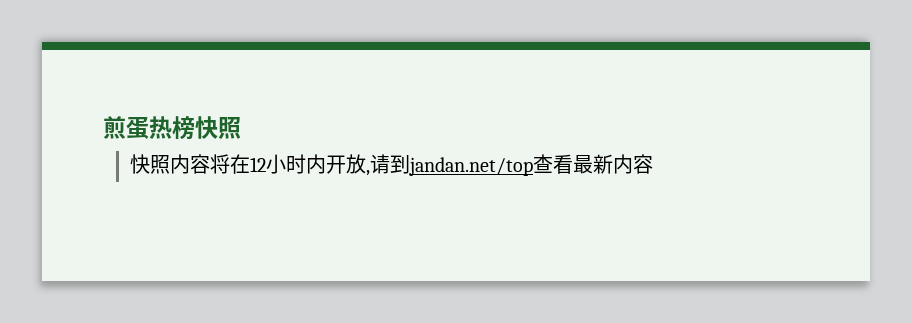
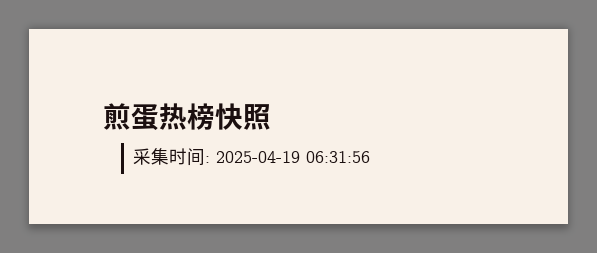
[129,154,653,176] 快照内容将在12小时内开放,请到jandan.net/top查看最新内容 -> [133,148,371,166] 采集时间: 2025-04-19 06:31:56

